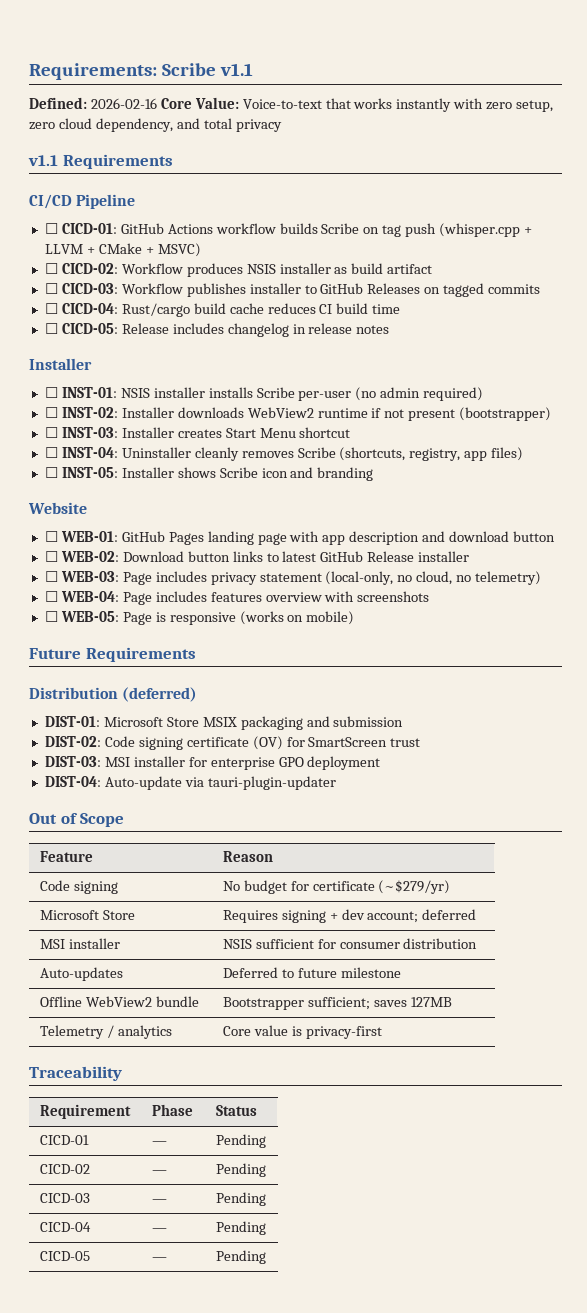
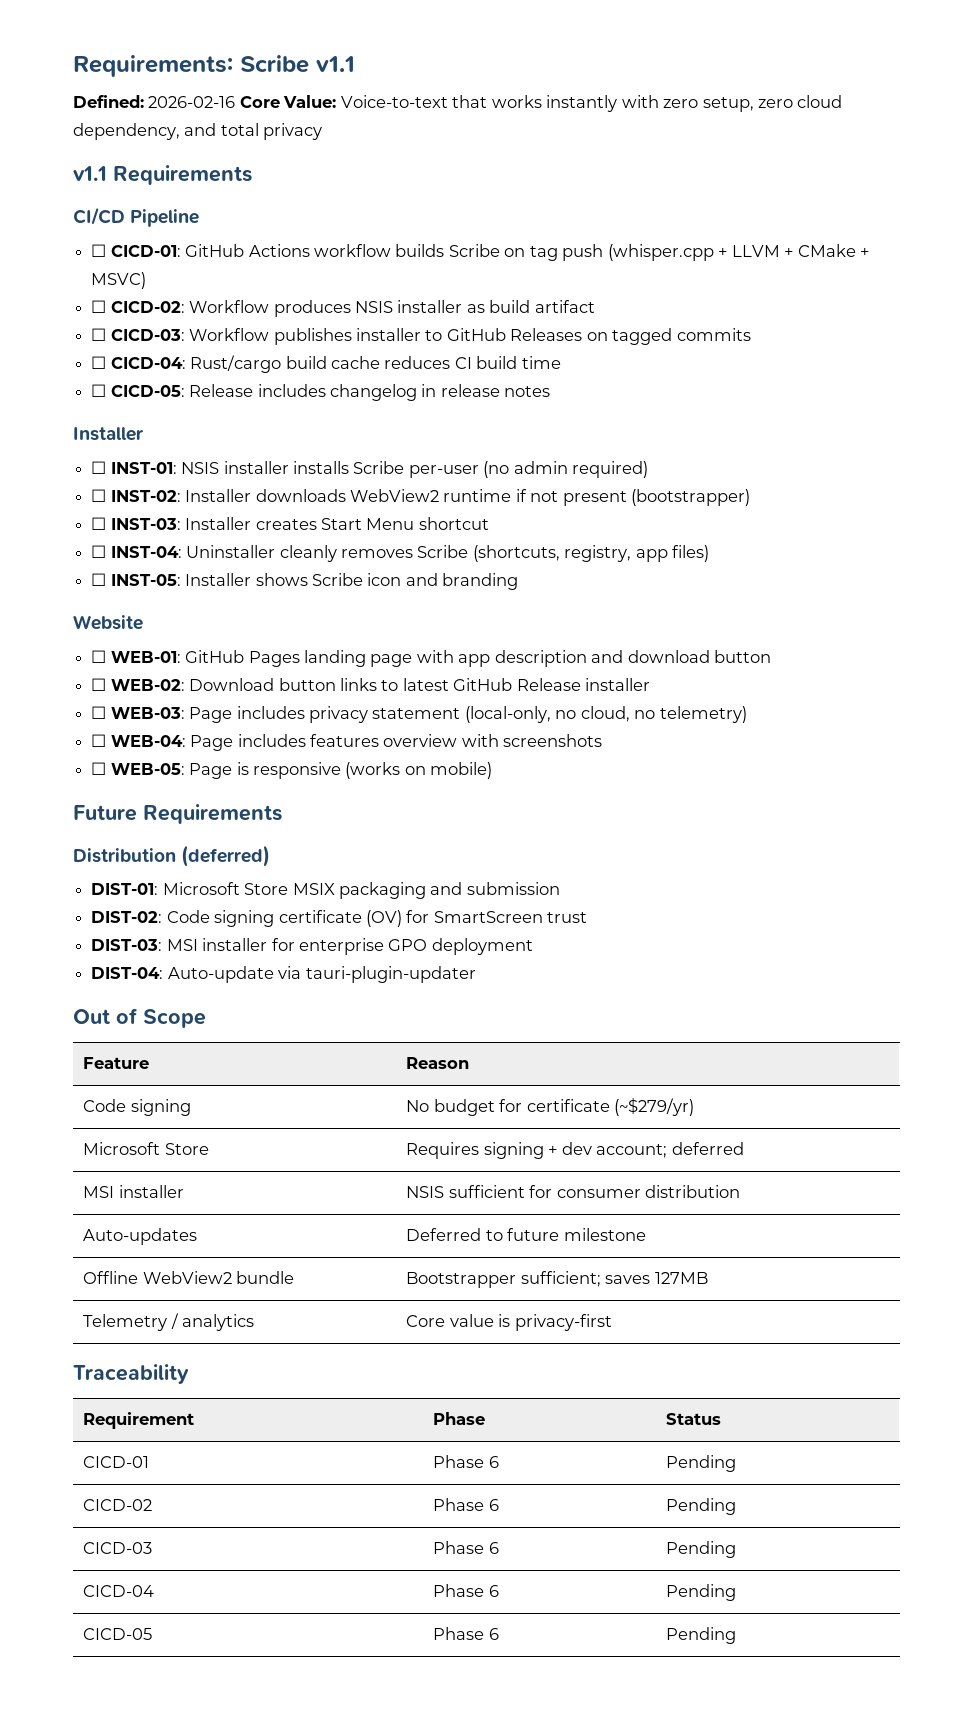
[151,1141,167,1145] — -> [433,1455,499,1468] Phase 6
[151,1170,167,1174] — -> [433,1498,499,1511] Phase 6
[151,1199,167,1203] — -> [433,1541,499,1554] Phase 6
[151,1228,167,1232] — -> [433,1584,499,1597] Phase 6
[151,1257,167,1261] — -> [433,1627,499,1640] Phase 6

